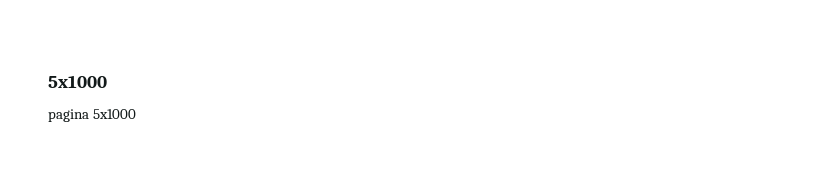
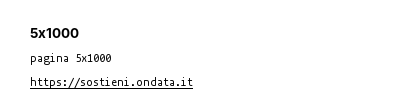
(136, 114) none -> [30,77,193,89] // https://sostieni.ondata.it

